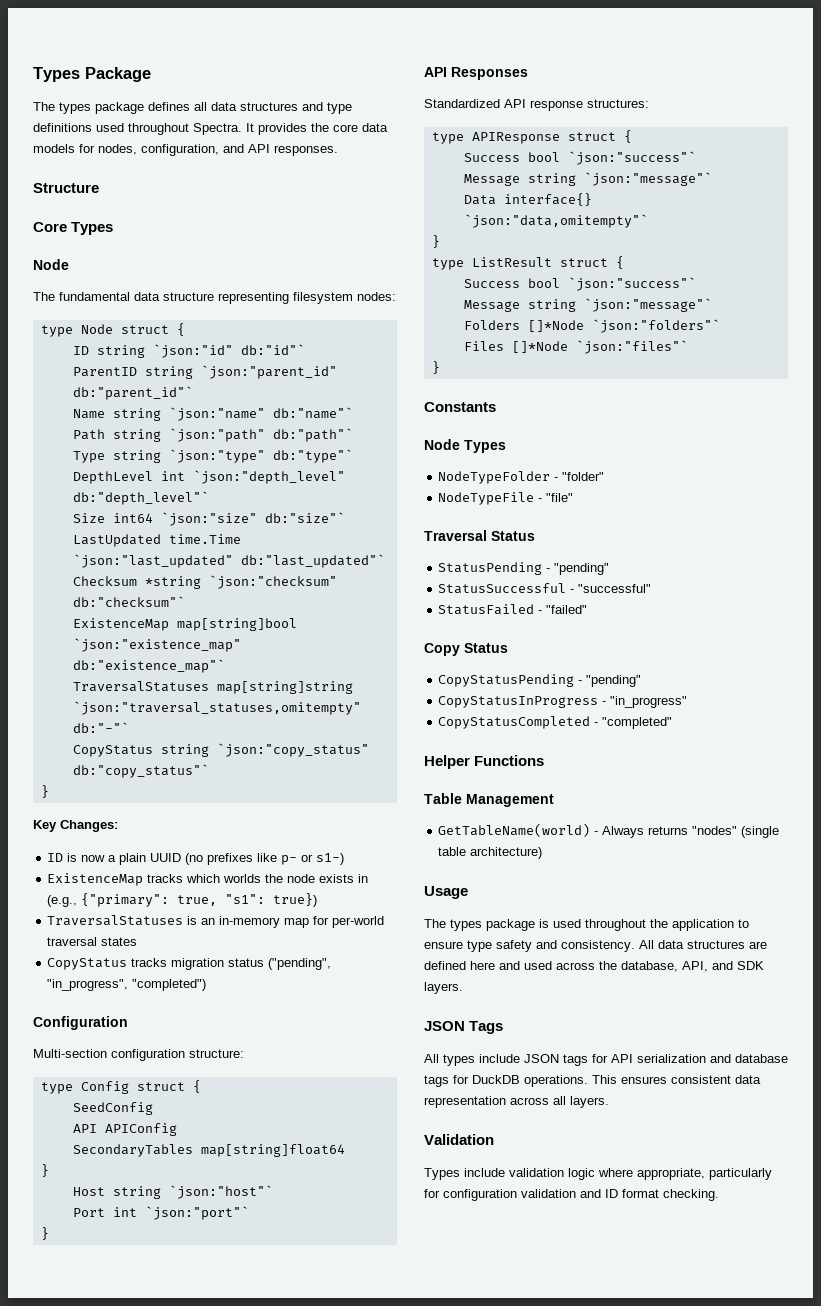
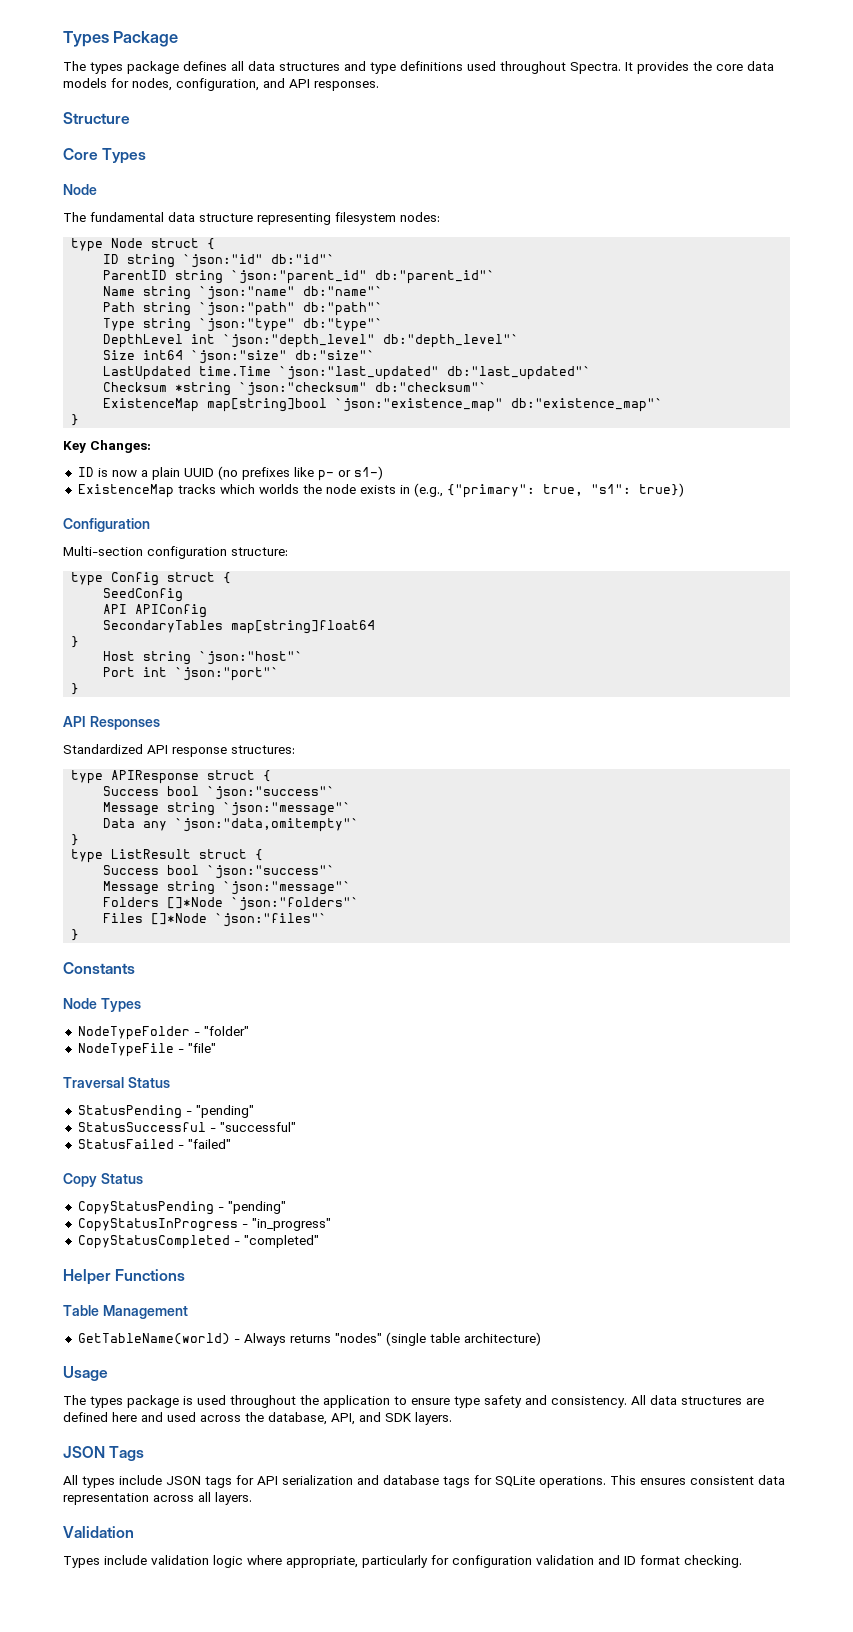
[72,681,353,694] [72,701,361,715] [72,722,129,733] [72,743,369,757] [72,764,209,778] // TraversalStatuses map[string]string `json:"traversal_statuses,omitempty" db:"-"` // CopyStatus string `json:"copy_status" db:"copy_status"` -> (664, 405) none
[47,915,385,928] [47,937,138,946] [47,958,332,970] [47,979,207,991] // TraversalStatuses is an in-memory map for per-world traversal states // CopyStatus tracks migration status ("pending", "in_progress", "completed") -> (684, 490) none
[503,193,592,206] interface{} -> [143,821,168,831] any
[472,1075,520,1084] DuckDB -> [495,1476,535,1487] SQLite

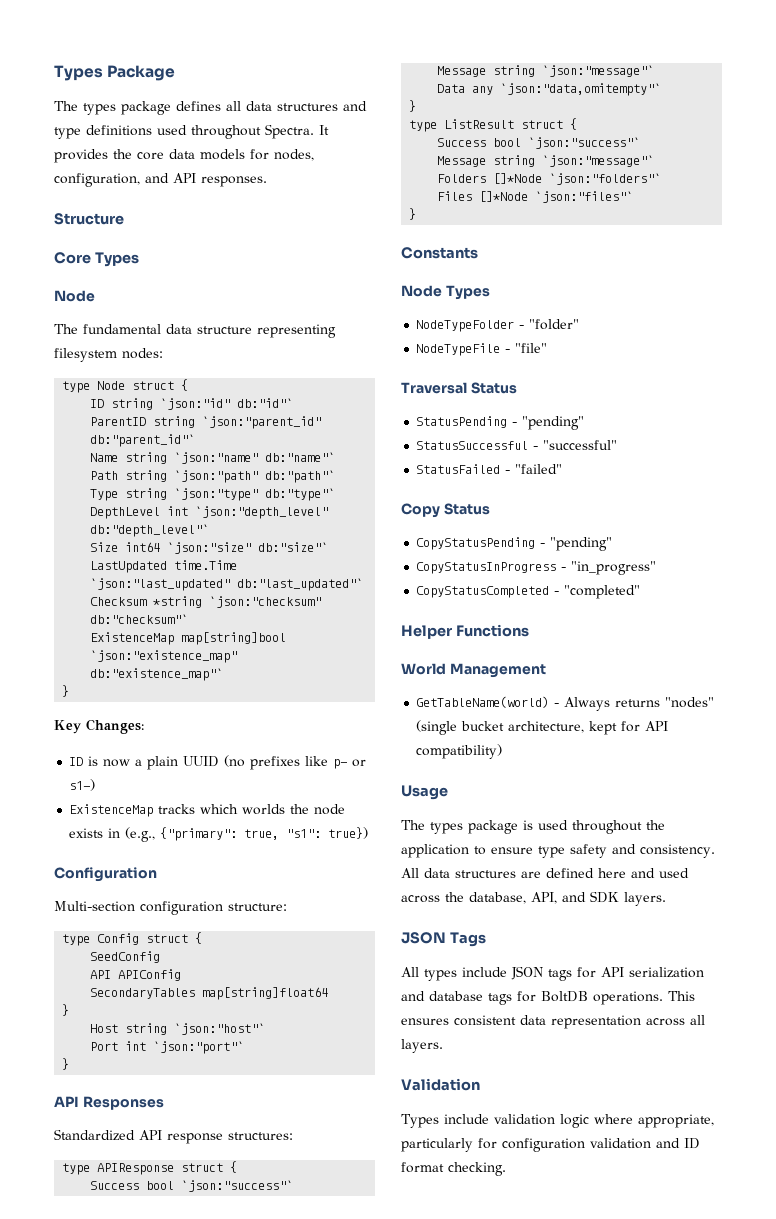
[63,1305,99,1316] Table -> [401,663,446,675] World
[429,1332,541,1346] table architecture) -> [461,721,669,735] [416,744,503,759] bucket architecture, kept for API compatibility)
[495,1476,535,1487] SQLite -> [541,991,588,1002] BoltDB

